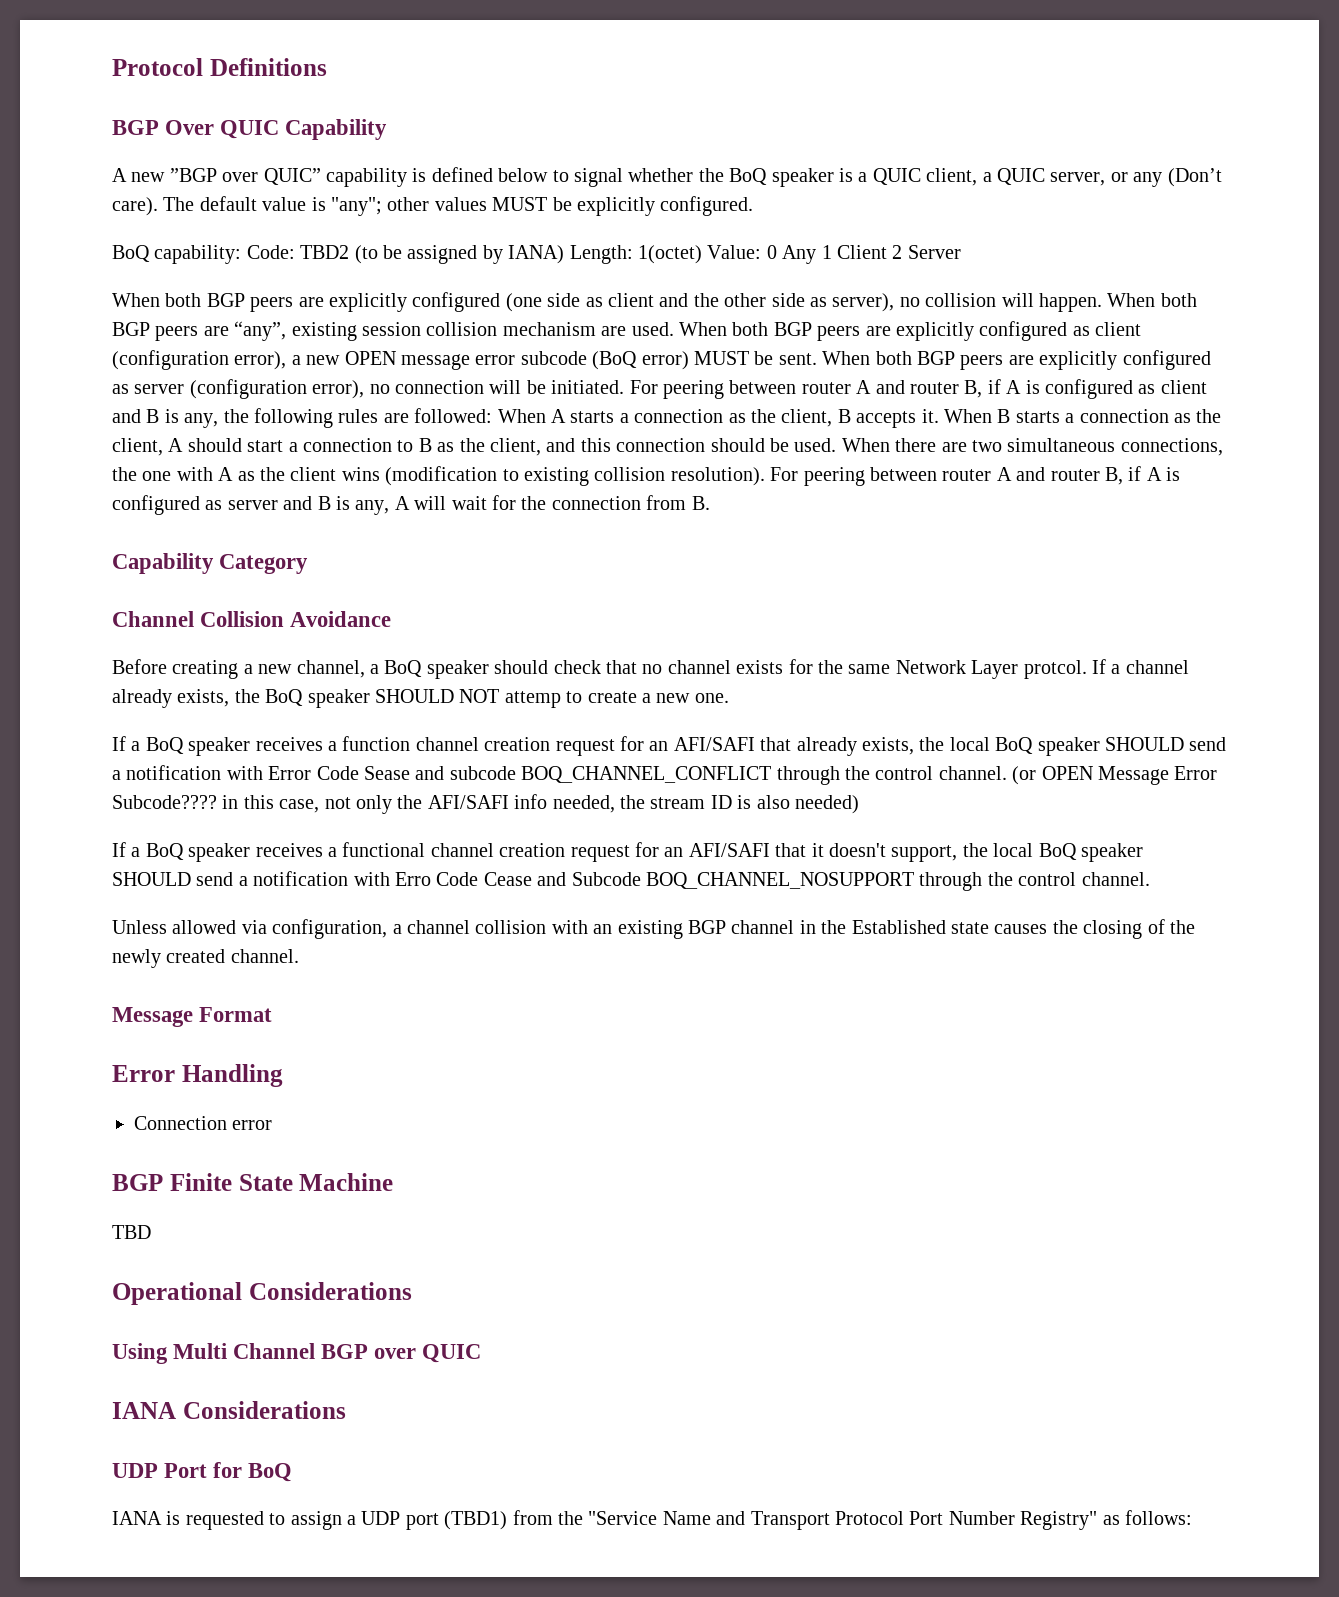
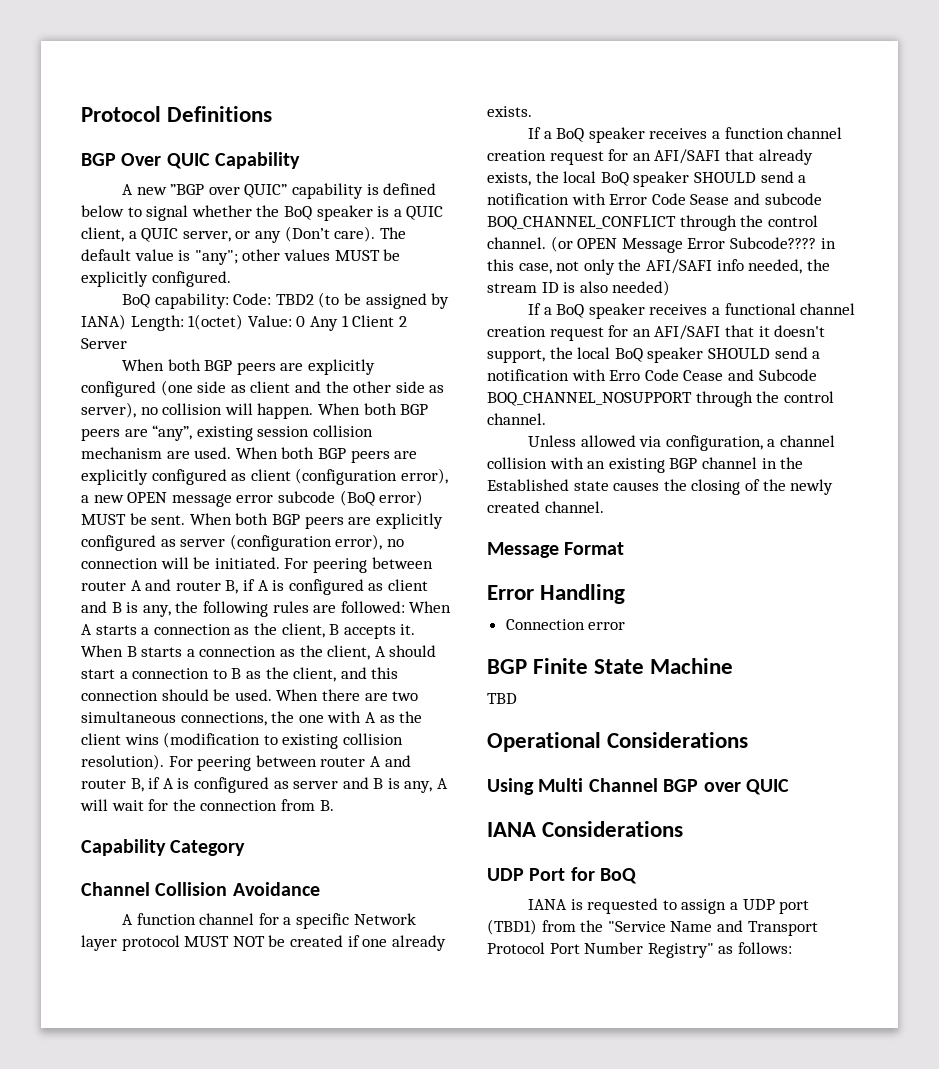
[112,659,1189,679] [112,689,729,708] Before creating a new channel, a BoQ speaker should check that no channel exists for the same Network Layer protcol. If a channel already exists, the BoQ speaker SHOULD NOT attemp to create a new one. -> [122,913,416,929] [81,935,446,951] [487,106,532,117] A function channel for a specific Network layer protocol MUST NOT be created if one already exists.

